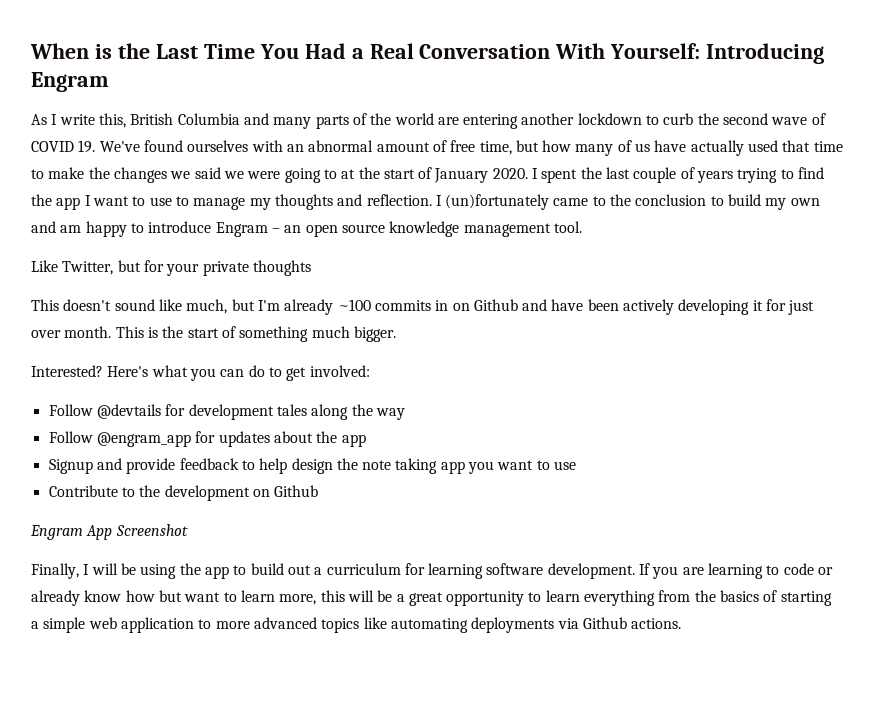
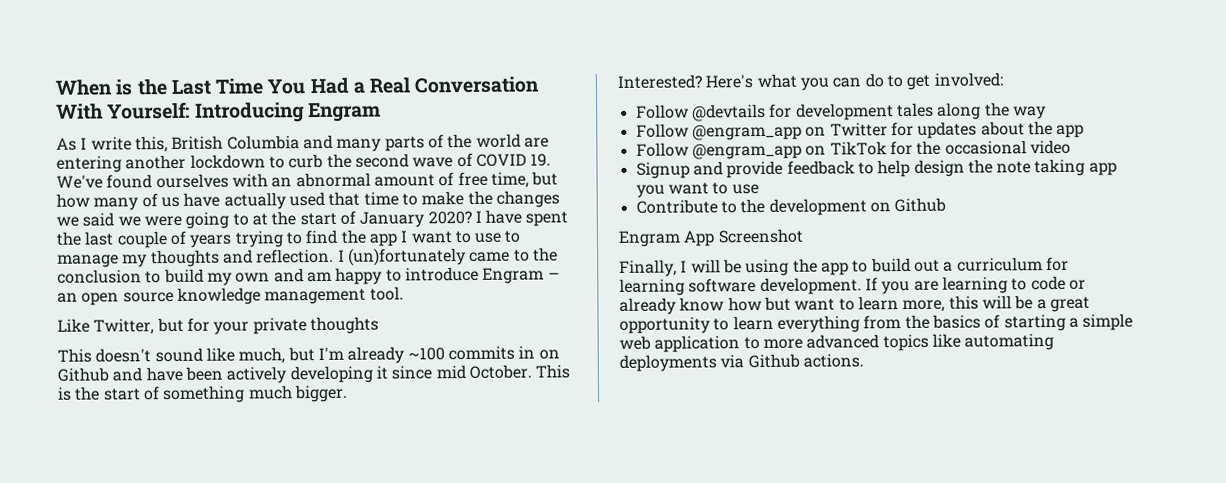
[492,168,539,179] 2020. I -> [427,209,523,225] 2020? I have
[766,299,815,315] [31,326,112,338] for just over month. -> [391,364,532,380] since mid October.
(191, 439) none -> [805,122,888,137] on Twitter
(366, 440) none -> [635,139,1071,160] // Follow @engram_app on TikTok for the occasional video

